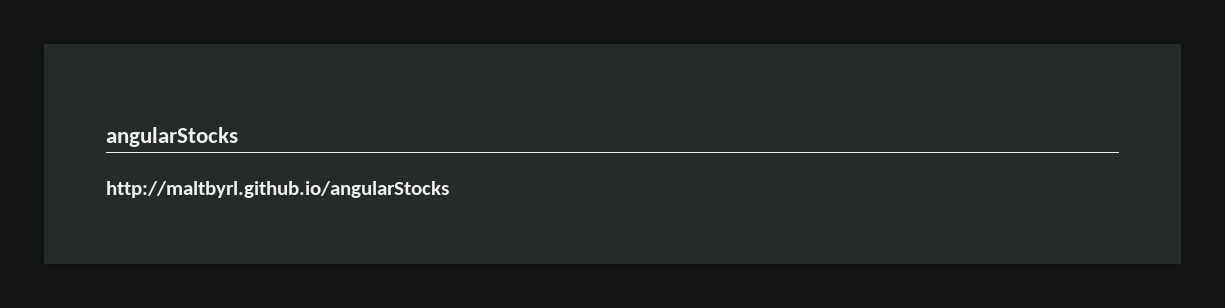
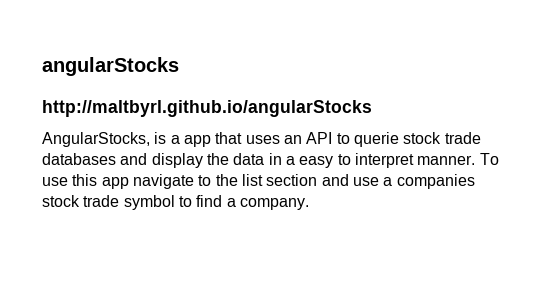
(449, 189) none -> [42,132,481,147] [42,153,499,168] [42,174,475,189] [42,195,309,210] // AngularStocks, is a app that uses an API to querie stock trade databases and display the data in a easy to interpret manner. To use this app navigate to the list section and use a companies stock trade symbol to find a company.

